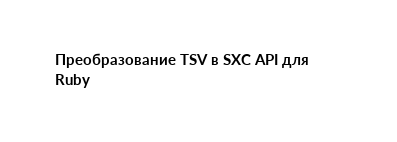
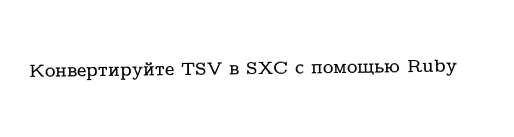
[55,53,176,68] Преобразование -> [28,62,175,81] Конвертируйте
[254,54,310,68] API для -> [294,63,401,76] с помощью

